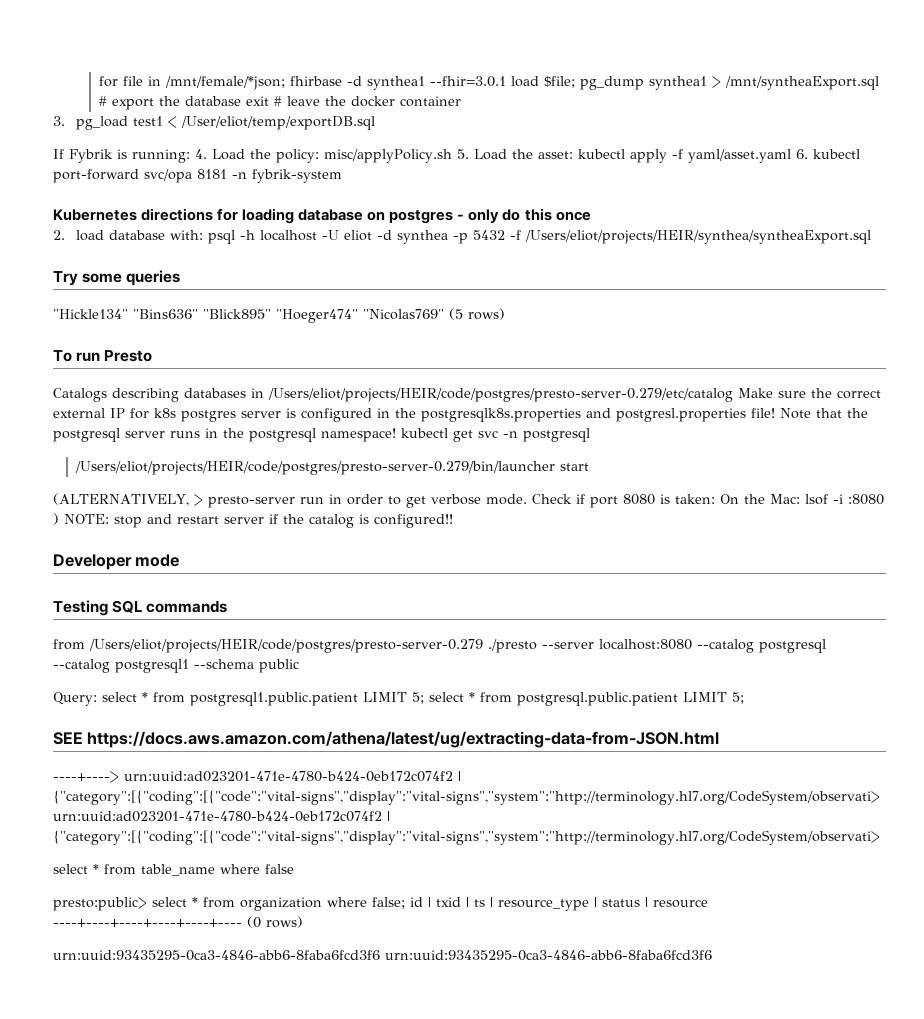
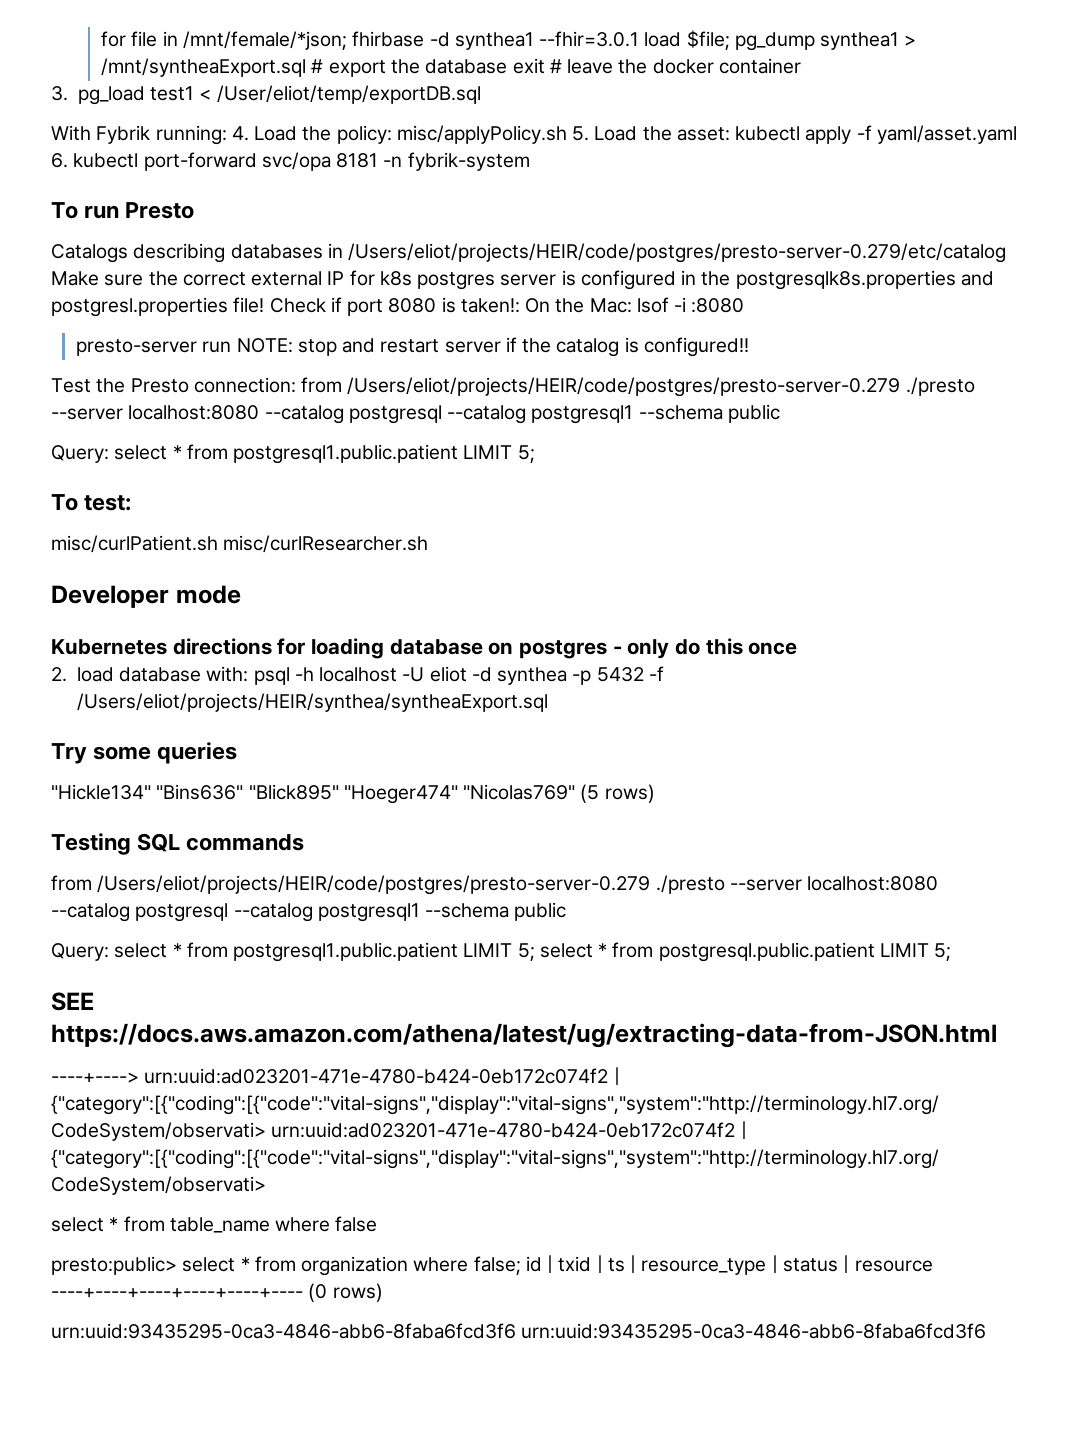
[53,149,127,163] If Fybrik is -> [51,125,151,144] With Fybrik
(342, 176) none -> [51,202,195,219] [51,243,1007,263] [51,270,994,290] [51,297,745,317] [76,337,750,357] [51,377,975,397] [51,404,780,424] [51,444,535,464] [51,494,132,511] [51,535,429,553] [51,585,241,608] // To run Presto // Catalogs describing databases in /Users/eliot/projects/HEIR/code/postgres/presto-server-0.279/etc/catalog Make sure the correct external IP for k8s postgres server is configured in the postgresqlk8s.properties and postgresl.properties file! Check if port 8080 is taken!: On the Mac: lsof -i :8080 // presto-server run NOTE: stop and restart server if the catalog is configured!! // Test the Presto connection: from /Users/eliot/projects/HEIR/code/postgres/presto-server-0.279 ./presto --server localhost:8080 --catalog postgresql --catalog postgresql1 --schema public // Query: select * from postgresql1.public.patient LIMIT 5; // To test: // misc/curlPatient.sh misc/curlResearcher.sh // Developer mode
[53,350,153,362] [53,388,881,402] [53,408,868,422] [53,428,590,442] [74,461,589,475] [53,493,884,508] [53,513,453,528] [53,554,180,570] // To run Presto // Catalogs describing databases in /Users/eliot/projects/HEIR/code/postgres/presto-server-0.279/etc/catalog Make sure the correct external IP for k8s postgres server is configured in the postgresqlk8s.properties and postgresl.properties file! Note that the postgresql server runs in the postgresql namespace! kubectl get svc -n postgresql // /Users/eliot/projects/HEIR/code/postgres/presto-server-0.279/bin/launcher start // (ALTERNATIVELY, > presto-server run in order to get verbose mode. Check if port 8080 is taken: On the Mac: lsof -i :8080 ) NOTE: stop and restart server if the catalog is configured!! // Developer mode -> (655, 793) none

